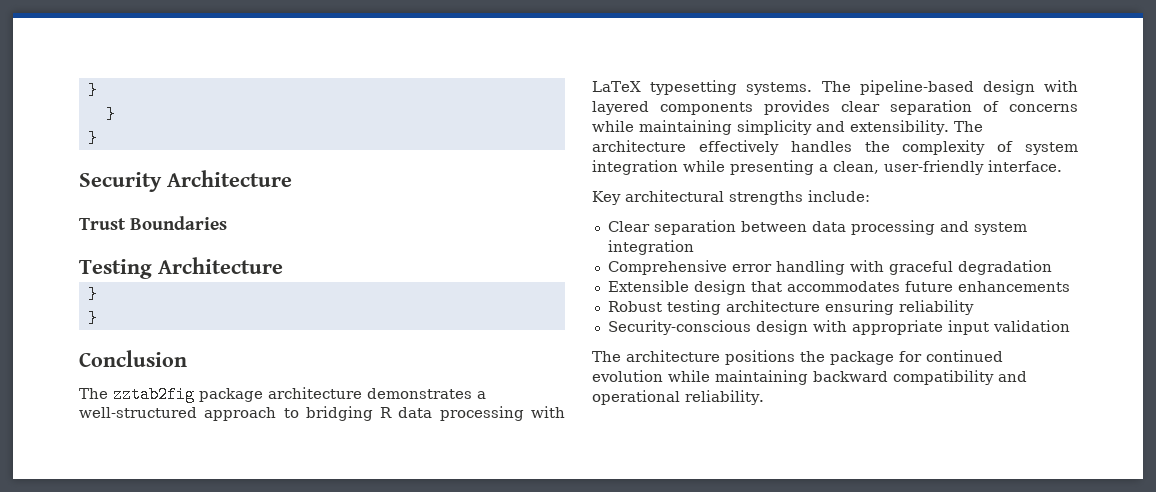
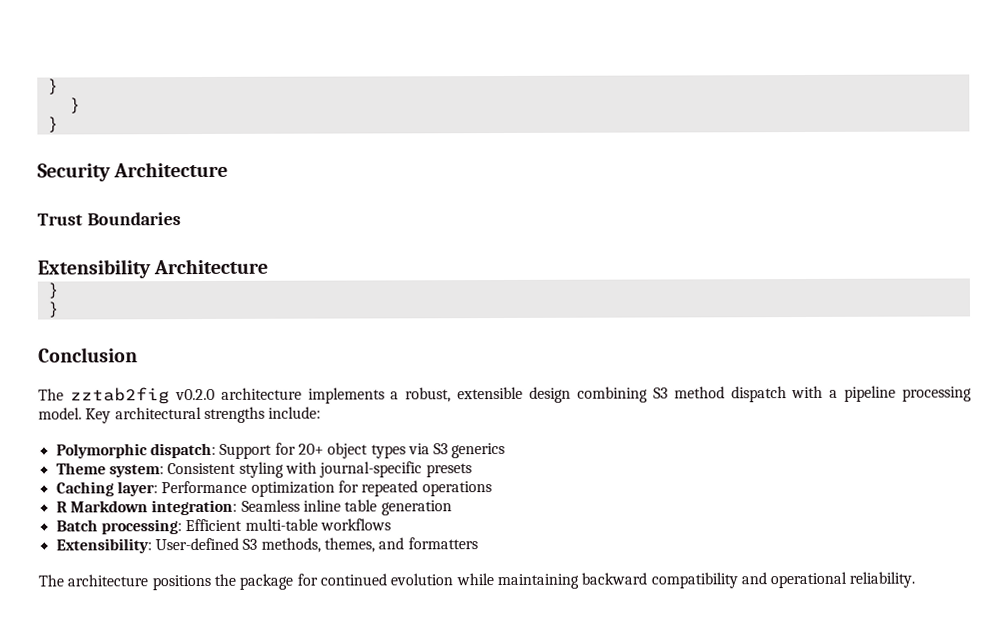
[79,259,152,279] Testing -> [37,259,151,279] Extensibility
[199,387,486,402] [79,406,565,421] [592,80,1078,95] [592,100,1078,115] [592,120,983,135] [592,140,1078,155] [592,160,1062,175] [592,190,870,205] [607,220,1027,235] [607,240,694,255] [607,260,1052,275] [607,280,1070,295] [607,300,974,315] [607,320,1070,335] package architecture demonstrates a well-structured approach to bridging R data processing with LaTeX typesetting systems. The pipeline-based design with layered components provides clear separation of concerns while maintaining simplicity and extensibility. The architecture effectively handles the complexity of system integration while presenting a clean, user-friendly interface. // Key architectural strengths include: // Clear separation between data processing and system integration // Comprehensive error handling with graceful degradation // Extensible design that accommodates future enhancements // Robust testing architecture ensuring reliability // Security-conscious design with appropriate input validation -> [174,385,972,404] [38,406,322,424] [55,442,506,459] [55,461,472,478] [55,480,492,497] [55,499,452,516] [55,518,391,535] [55,537,478,554] v0.2.0 architecture implements a robust, extensible design combining S3 method dispatch with a pipeline processing model. Key architectural strengths include: // Polymorphic dispatch: Support for 20+ object types via S3 generics // Theme system: Consistent styling with journal-specific presets // Caching layer: Performance optimization for repeated operations // R Markdown integration: Seamless inline table generation // Batch processing: Efficient multi-table workflows // Extensibility: User-defined S3 methods, themes, and formatters

